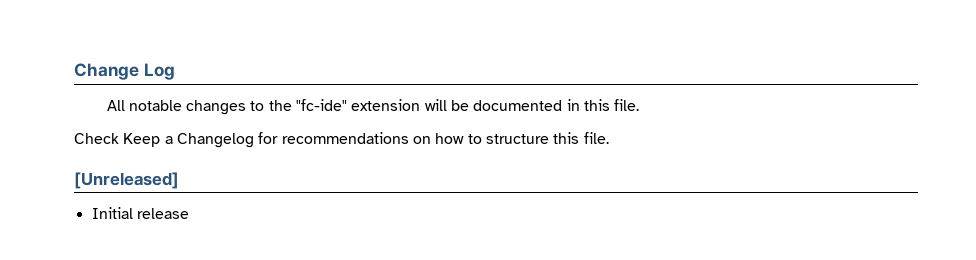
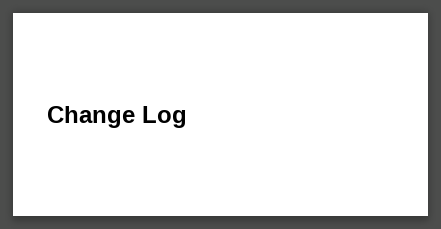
[106,99,640,115] [74,132,609,148] [74,172,179,189] [91,207,189,219] // All notable changes to the "fc-ide" extension will be documented in this file. // Check Keep a Changelog for recommendations on how to structure this file. // [Unreleased] // Initial release -> (187, 117) none

